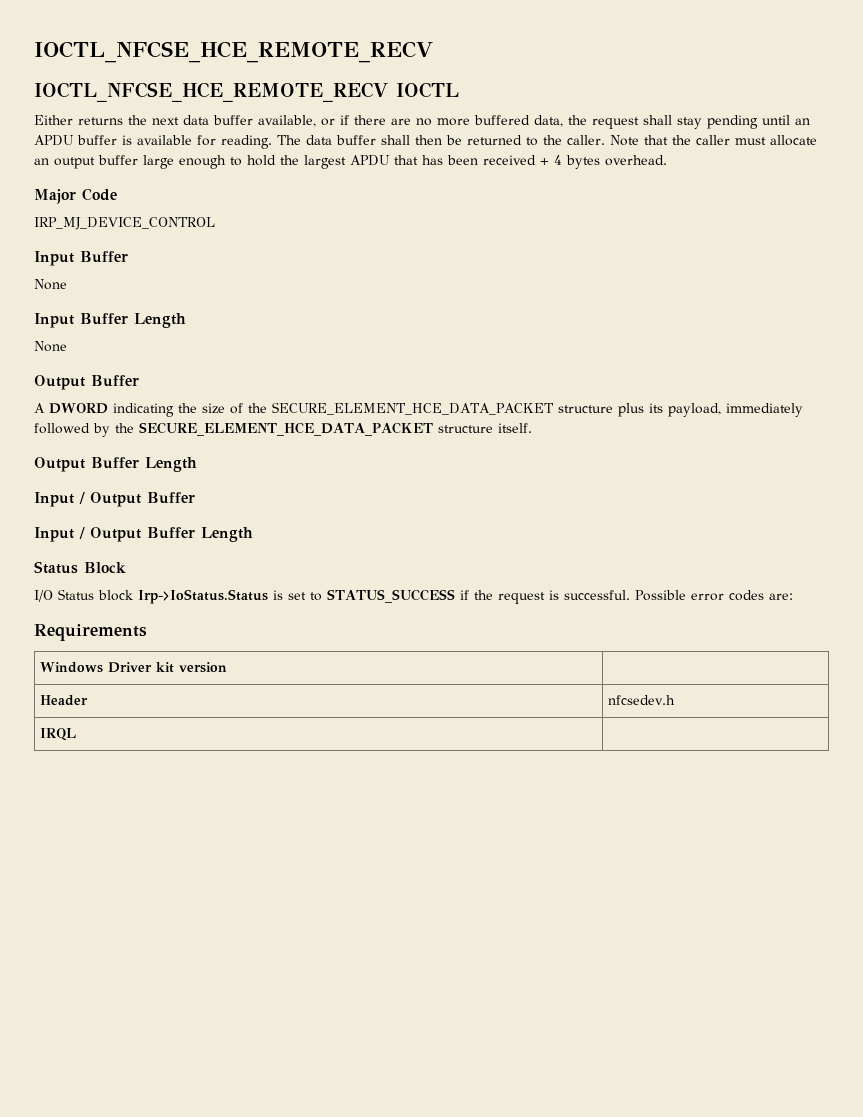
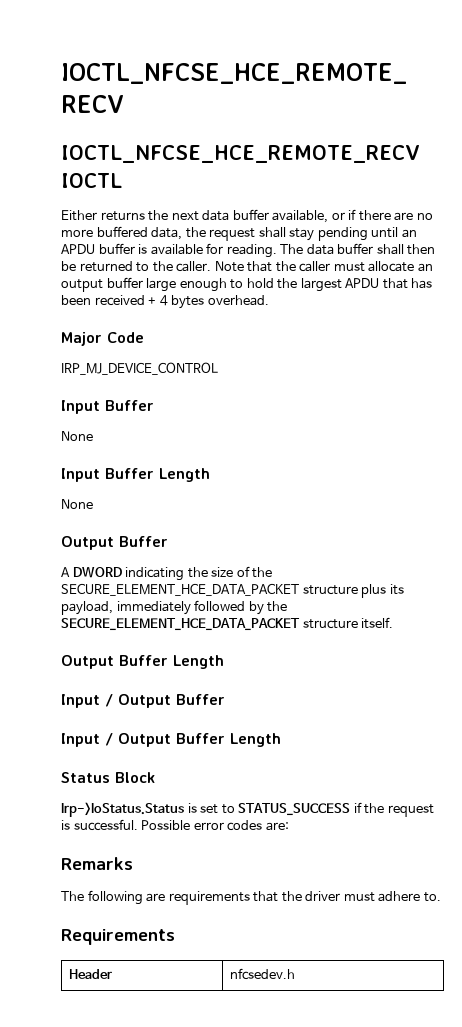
[34,589,133,602] I/O Status block -> (155, 777) none
[34,624,147,641] [40,662,228,673] Requirements // Windows Driver kit version | -> [61,857,133,870] [61,890,441,905] [61,929,175,945] Remarks // The following are requirements that the driver must adhere to. // Requirements
[40,728,77,741] // IRQL | -> (296, 974) none

